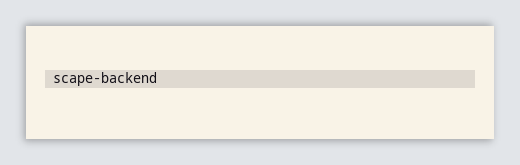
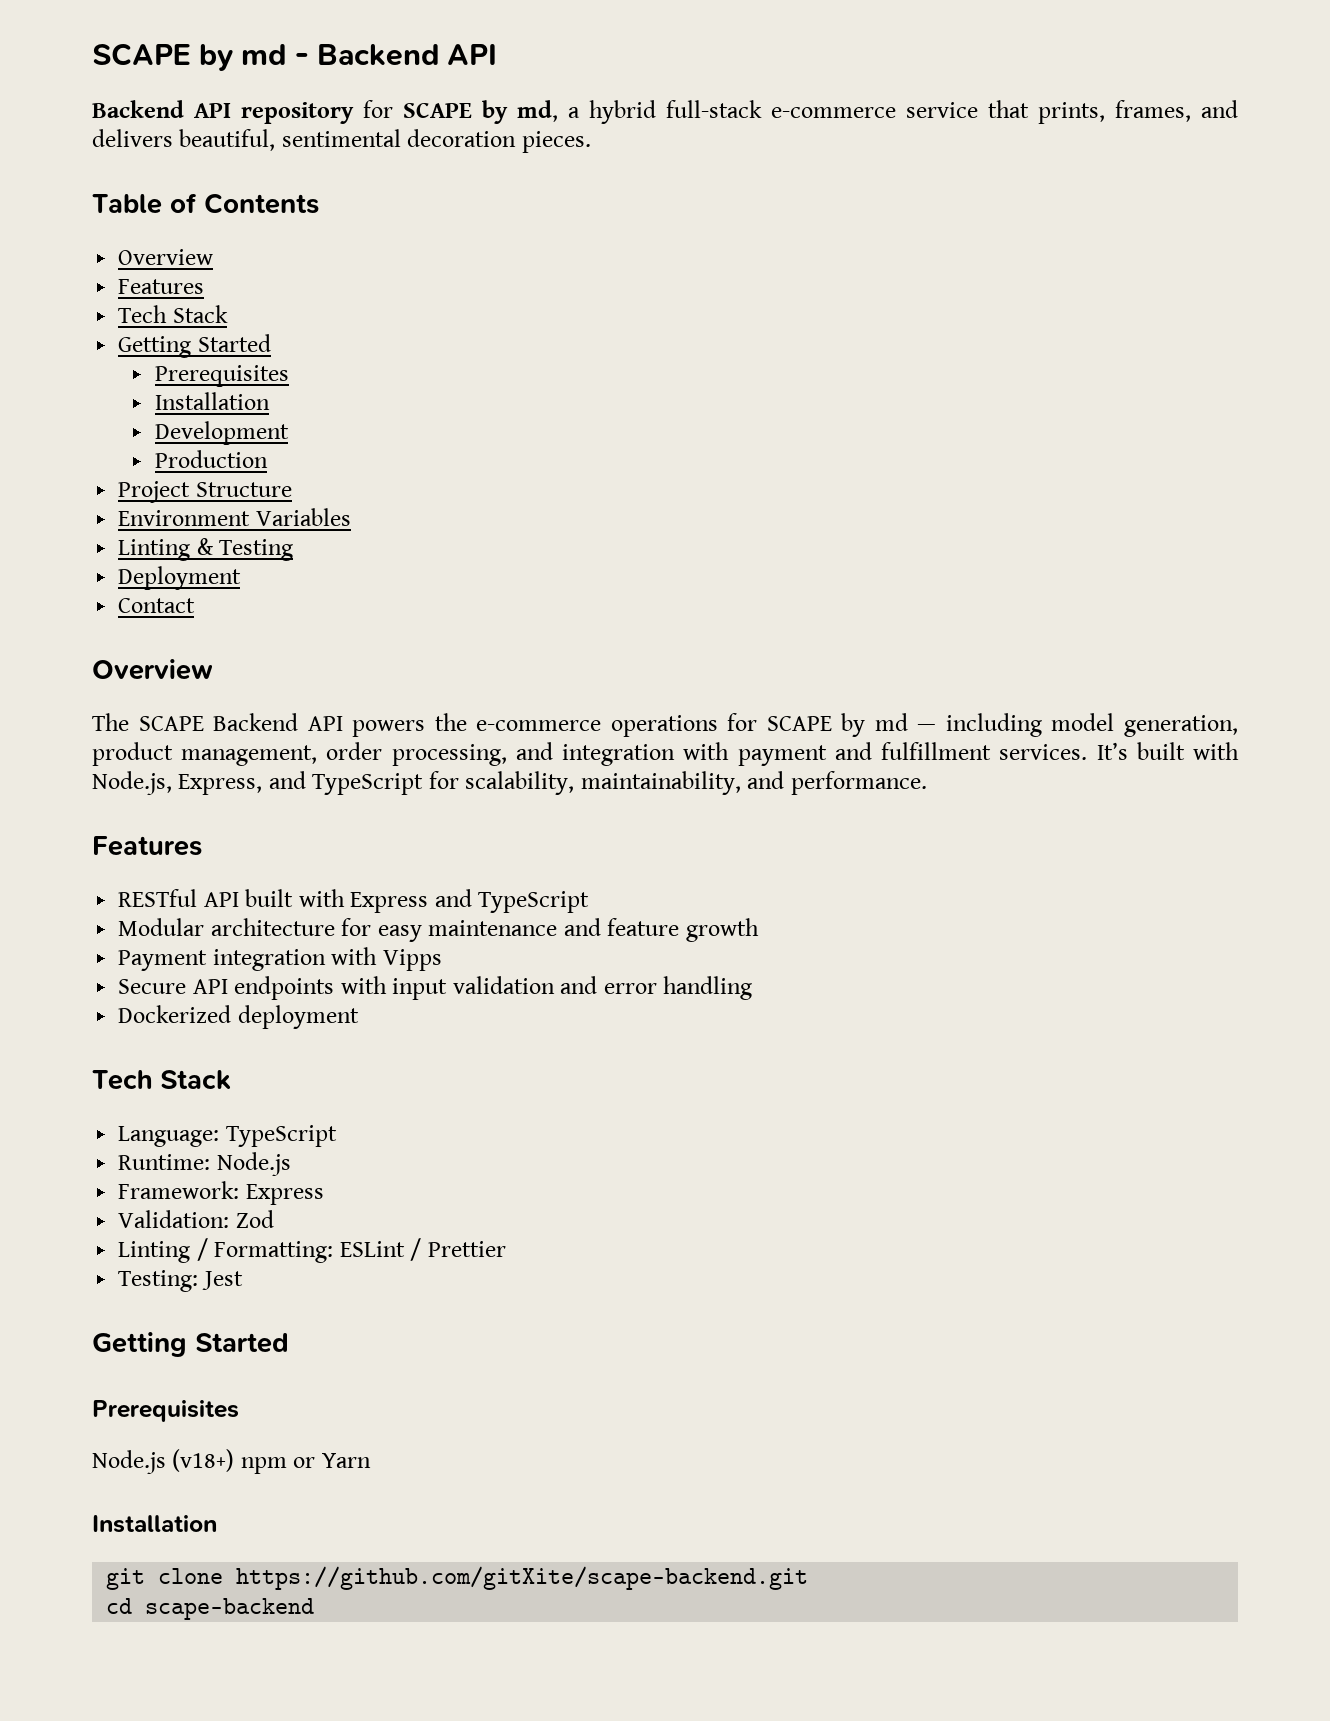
(53, 79) none -> [92,43,498,71] [92,100,1238,124] [92,129,591,153] [92,193,319,214] [118,249,214,265] [118,279,205,294] [118,305,228,323] [118,334,271,358] [154,365,289,387] [154,392,270,410] [154,421,289,445] [154,450,268,468] [118,481,292,503] [118,508,351,526] [118,538,294,561] [118,566,242,590] [118,598,196,613] [92,659,213,680] [92,713,1238,737] [92,742,1240,766] [92,771,927,795] [92,836,202,856] [118,889,590,913] [118,918,759,942] [118,947,442,971] [118,976,753,1000] [118,1005,359,1029] [92,1070,231,1090] [118,1125,337,1147] [118,1152,291,1176] [118,1181,324,1205] [118,1210,274,1228] [118,1238,506,1263] [118,1270,243,1292] [92,1332,289,1357] [92,1400,239,1422] [92,1449,371,1474] [92,1515,217,1533] [106,1566,809,1590] [106,1598,133,1614] SCAPE by md - Backend API // Backend API repository for SCAPE by md, a hybrid full-stack e-commerce service that prints, frames, and delivers beautiful, sentimental decoration pieces. // Table of Contents // Overview // Features // Tech Stack // Getting Started // Prerequisites // Installation // Development // Production // Project Structure // Environment Variables // Linting & Testing // Deployment // Contact // Overview // The SCAPE Backend API powers the e-commerce operations for SCAPE by md — including model generation, product management, order processing, and integration with payment and fulfillment services. It’s built with Node.js, Express, and TypeScript for scalability, maintainability, and performance. // Features // RESTful API built with Express and TypeScript // Modular architecture for easy maintenance and feature growth // Payment integration with Vipps // Secure API endpoints with input validation and error handling // Dockerized deployment // Tech Stack // Language: TypeScript // Runtime: Node.js // Framework: Express // Validation: Zod // Linting / Formatting: ESLint / Prettier // Testing: Jest // Getting Started // Prerequisites // Node.js (v18+) npm or Yarn // Installation // git clone https://github.com/gitXite/scape-backend.git // cd

